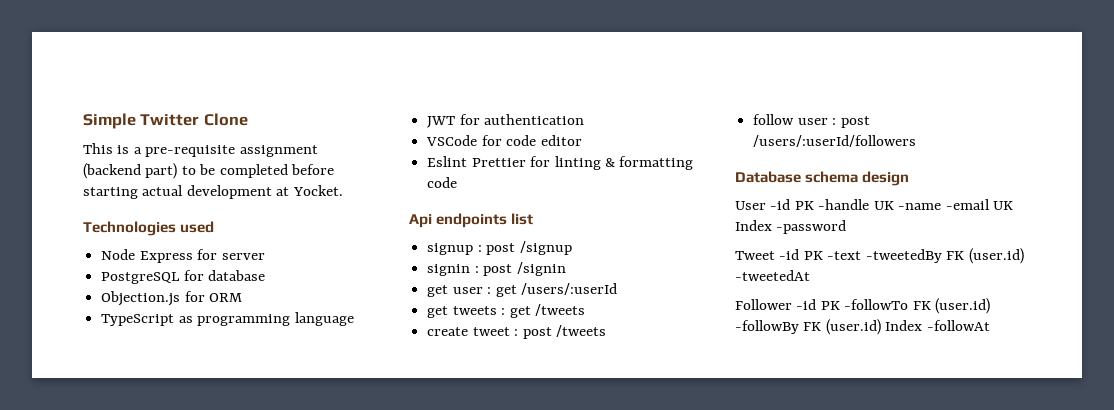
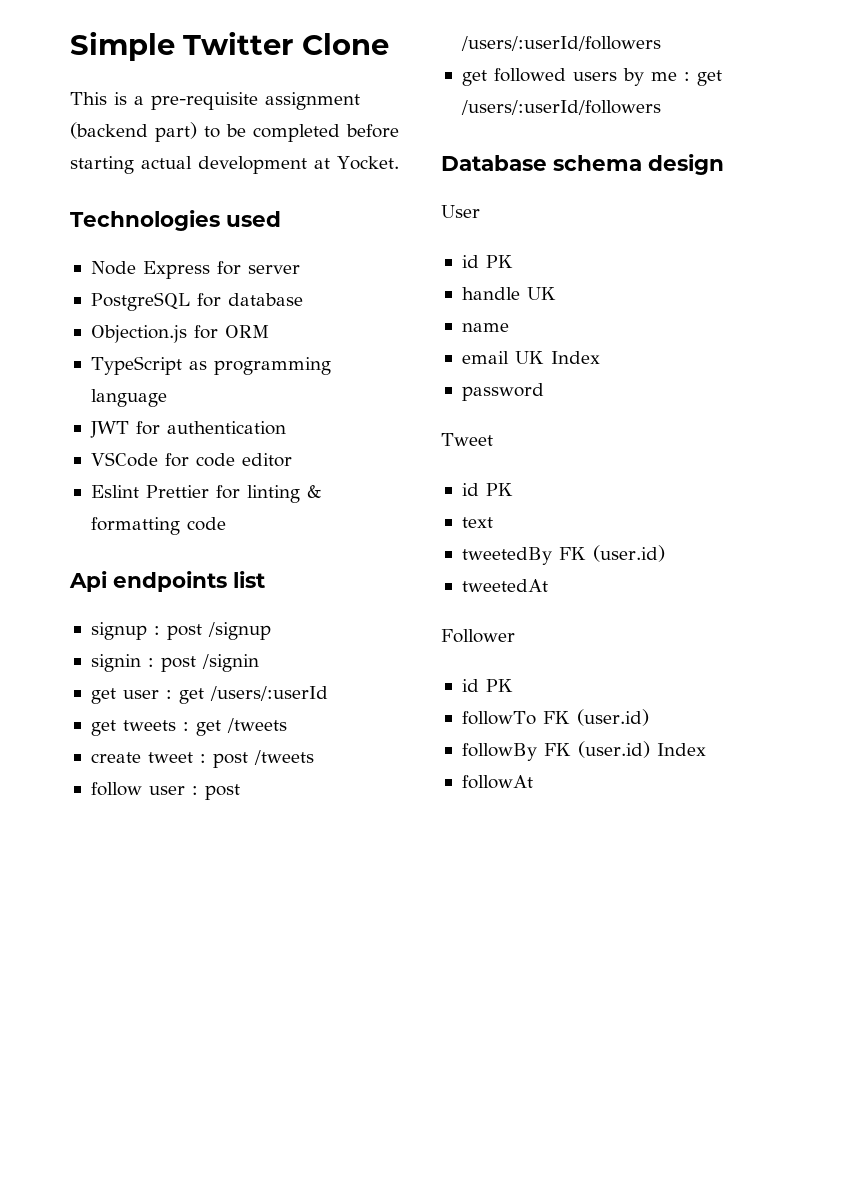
(917, 141) none -> [461,68,722,86] [460,100,661,115] // get followed users by me : get /users/:userId/followers
[770,199,990,210] -id PK -handle UK -name -email -> [461,255,513,268] [461,287,556,300] [461,323,509,332] [461,351,509,364] // id PK // handle UK // name // email
[776,220,847,234] -password -> [461,383,544,401] // password
[779,248,1024,264] [735,270,810,281] -id PK -text -tweetedBy FK (user.id) -tweetedAt -> [461,483,513,496] [461,517,493,528] [461,545,665,565] [461,579,548,592] // id PK // text // tweetedBy FK (user.id) // tweetedAt
[796,298,991,314] [735,320,799,334] -id PK -followTo FK (user.id) -followBy -> [461,679,513,692] [461,709,649,726] [461,743,537,761] // id PK // followTo FK (user.id) // followBy
[926,320,990,331] -followAt -> [461,775,533,789] // followAt

